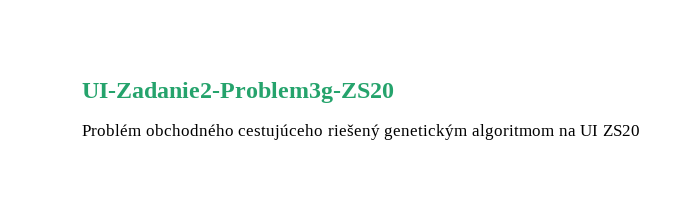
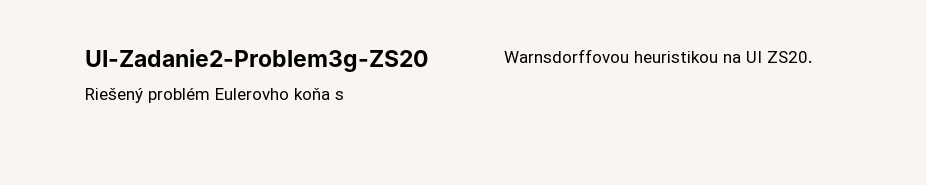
[82,124,554,140] Problém obchodného cestujúceho riešený genetickým algoritmom -> [85,87,344,103] [504,49,718,63] Riešený problém Eulerovho koňa s Warnsdorffovou heuristikou
[602,125,640,136] ZS20 -> [767,51,812,63] ZS20.

